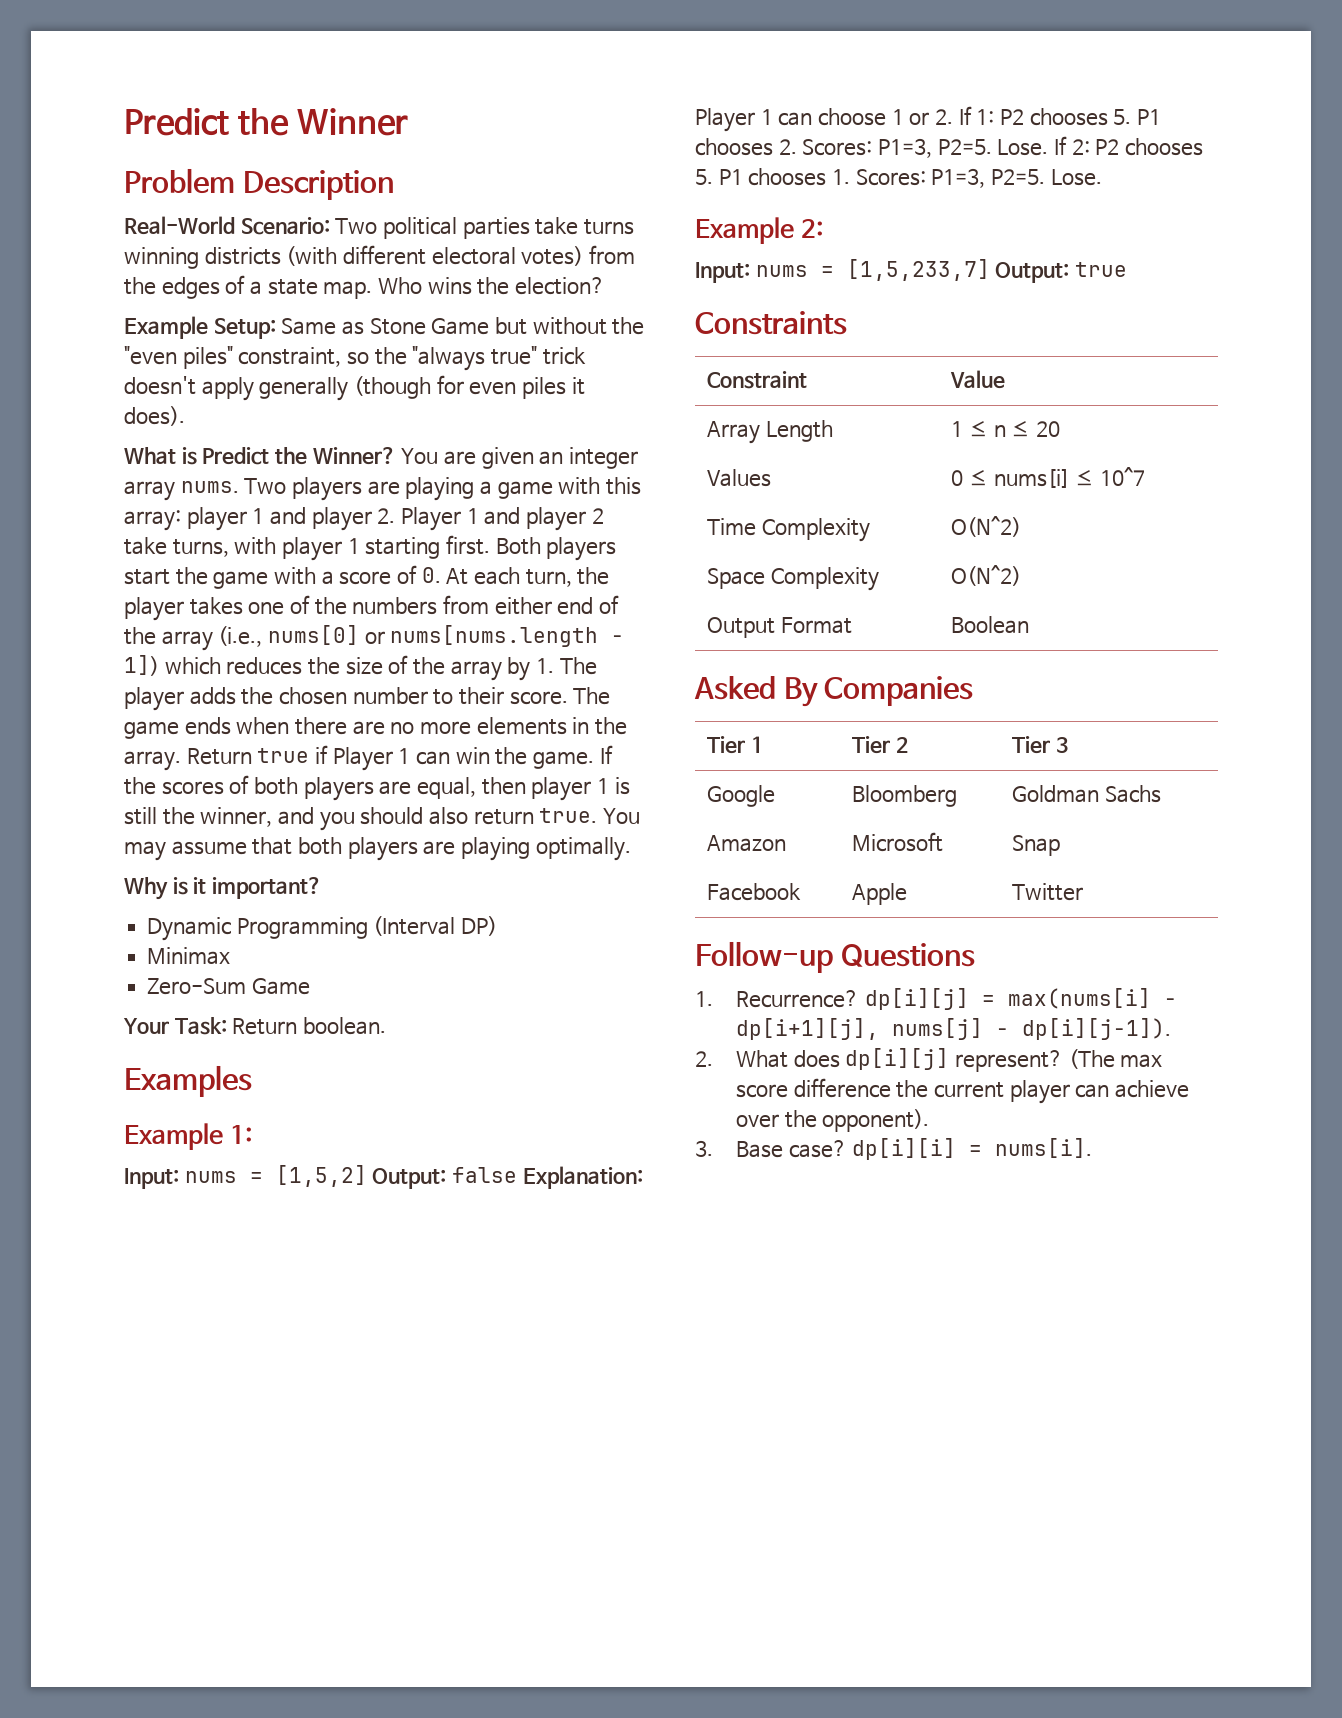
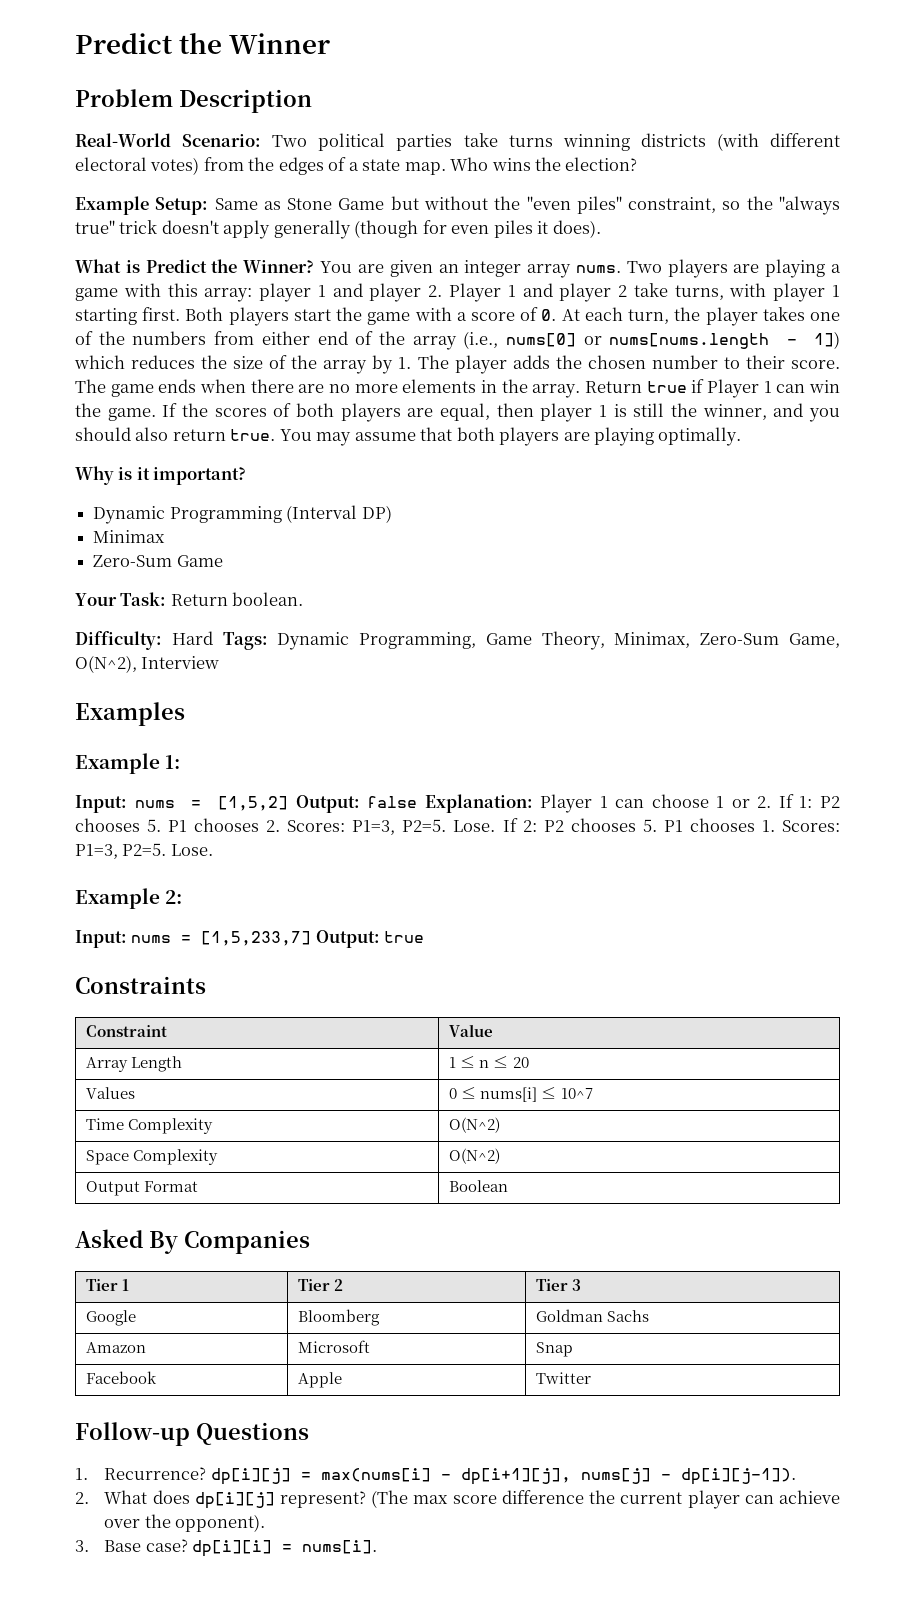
(386, 1026) none -> [75,631,841,650] [75,655,220,673] // Difficulty: Hard Tags: Dynamic Programming, Game Theory, Minimax, Zero-Sum Game, O(N^2), Interview

